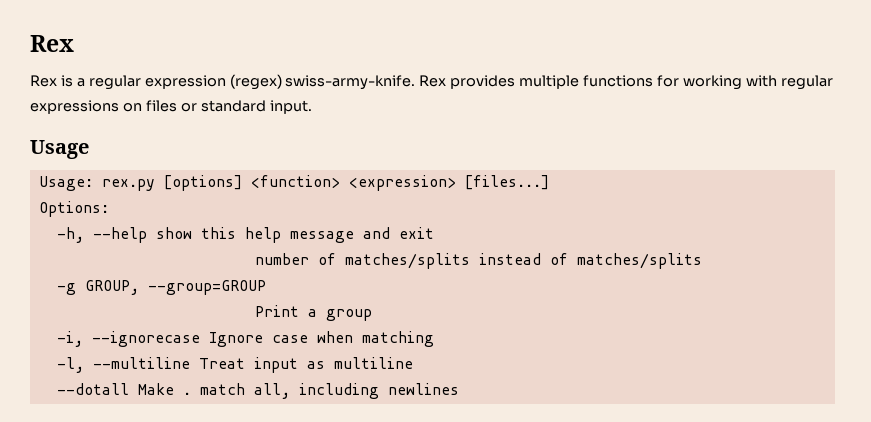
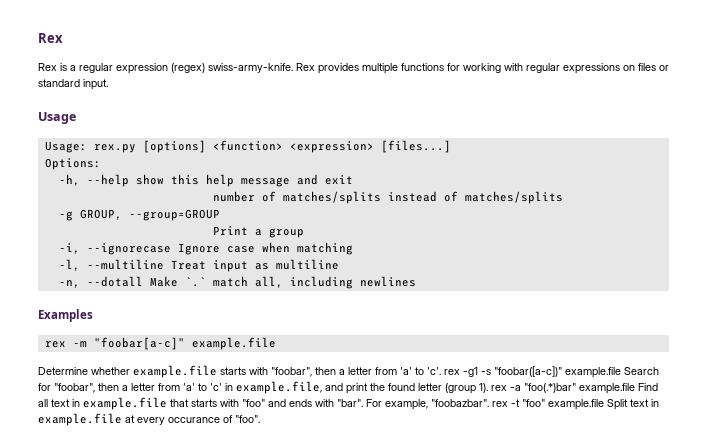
(413, 363) none -> [58,280,80,288] -n,
[182,392,191,395] . -> [184,277,206,287] `.`
(459, 389) none -> [38,309,93,322] [44,337,276,350] [38,365,659,378] [38,381,658,394] [38,397,659,410] [38,413,260,426] // Examples // rex -m "foobar[a-c]" example.file // Determine whether example.file starts with "foobar", then a letter from 'a' to 'c'. rex -g1 -s "foobar([a-c])" example.file Search for "foobar", then a letter from 'a' to 'c' in example.file, and print the found letter (group 1). rex -a "foo(.*)bar" example.file Find all text in example.file that starts with "foo" and ends with "bar". For example, "foobazbar". rex -t "foo" example.file Split text in example.file at every occurance of "foo".

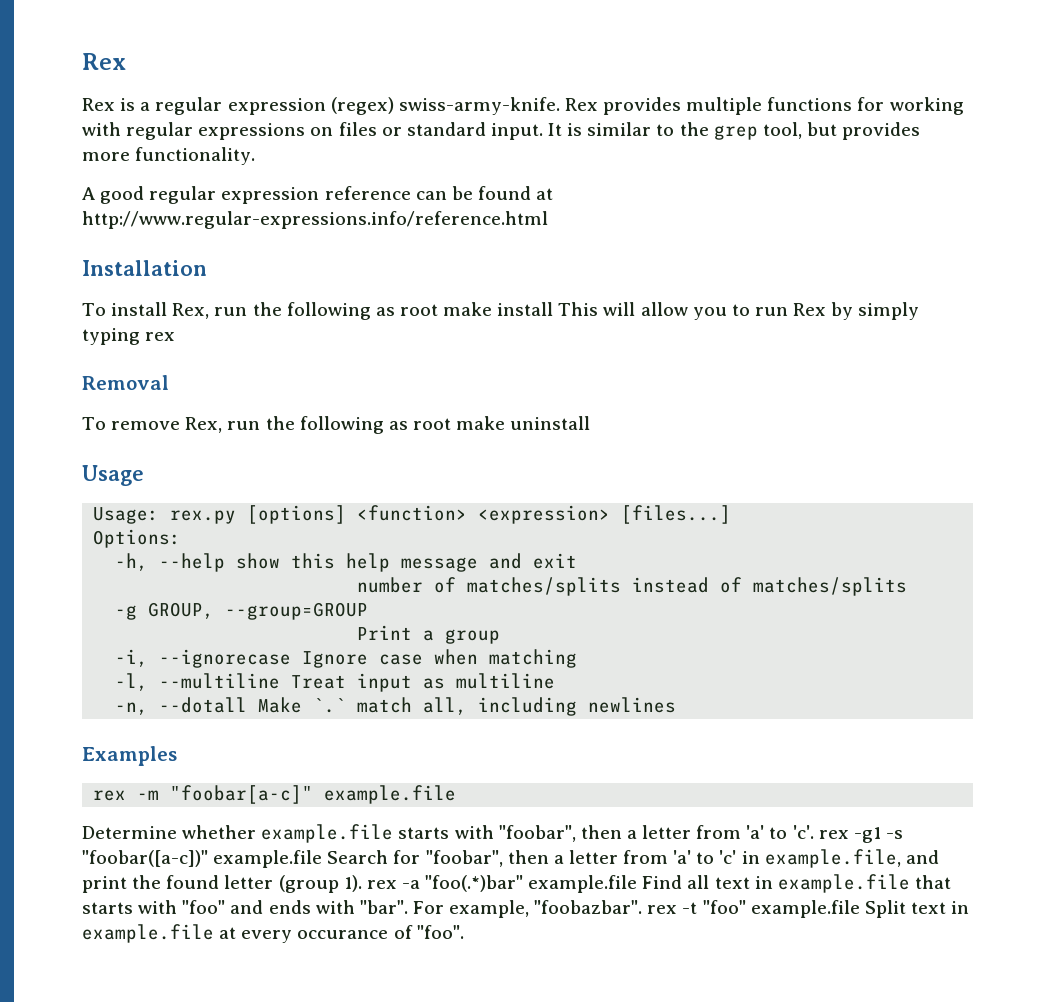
(108, 84) none -> [548,122,921,140] [82,147,256,165] [82,186,554,204] [82,211,548,229] [82,260,207,276] [82,302,920,320] [82,328,176,345] [82,375,169,390] [82,416,591,434] It is similar to the grep tool, but provides more functionality. // A good regular expression reference can be found at http://www.regular-expressions.info/reference.html // Installation // To install Rex, run the following as root make install This will allow you to run Rex by simply typing rex // Removal // To remove Rex, run the following as root make uninstall

